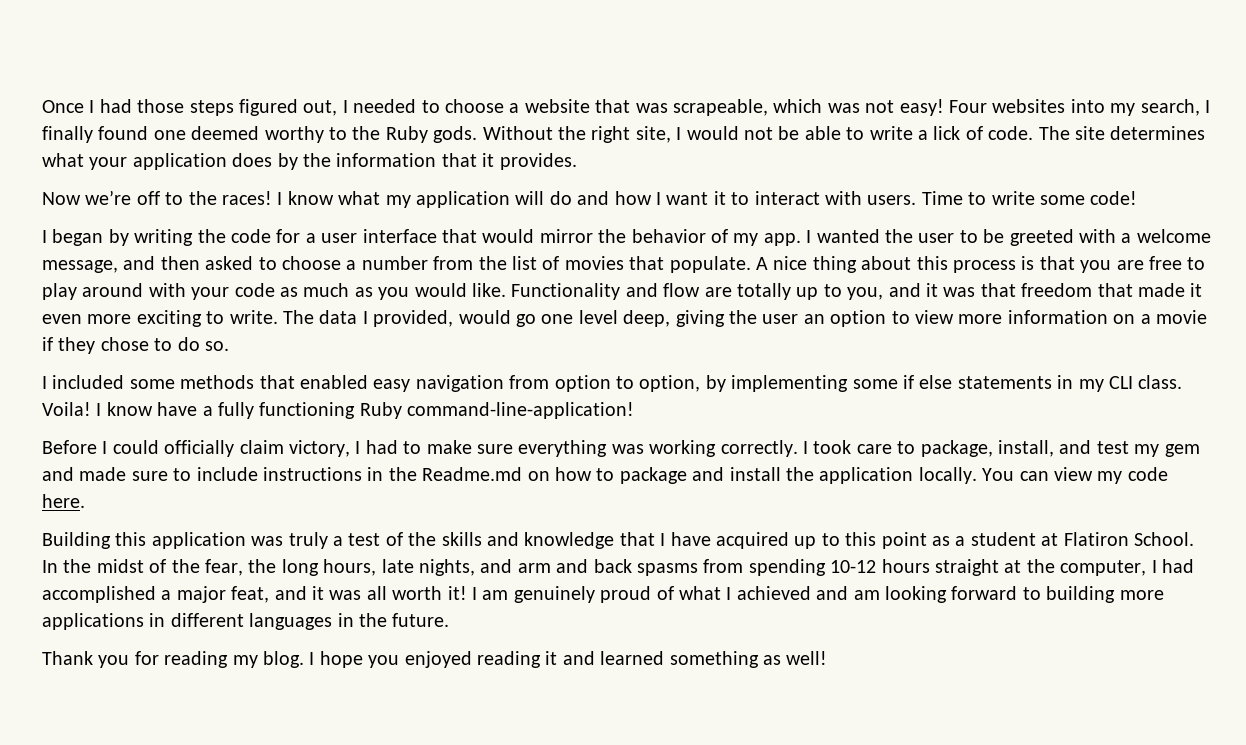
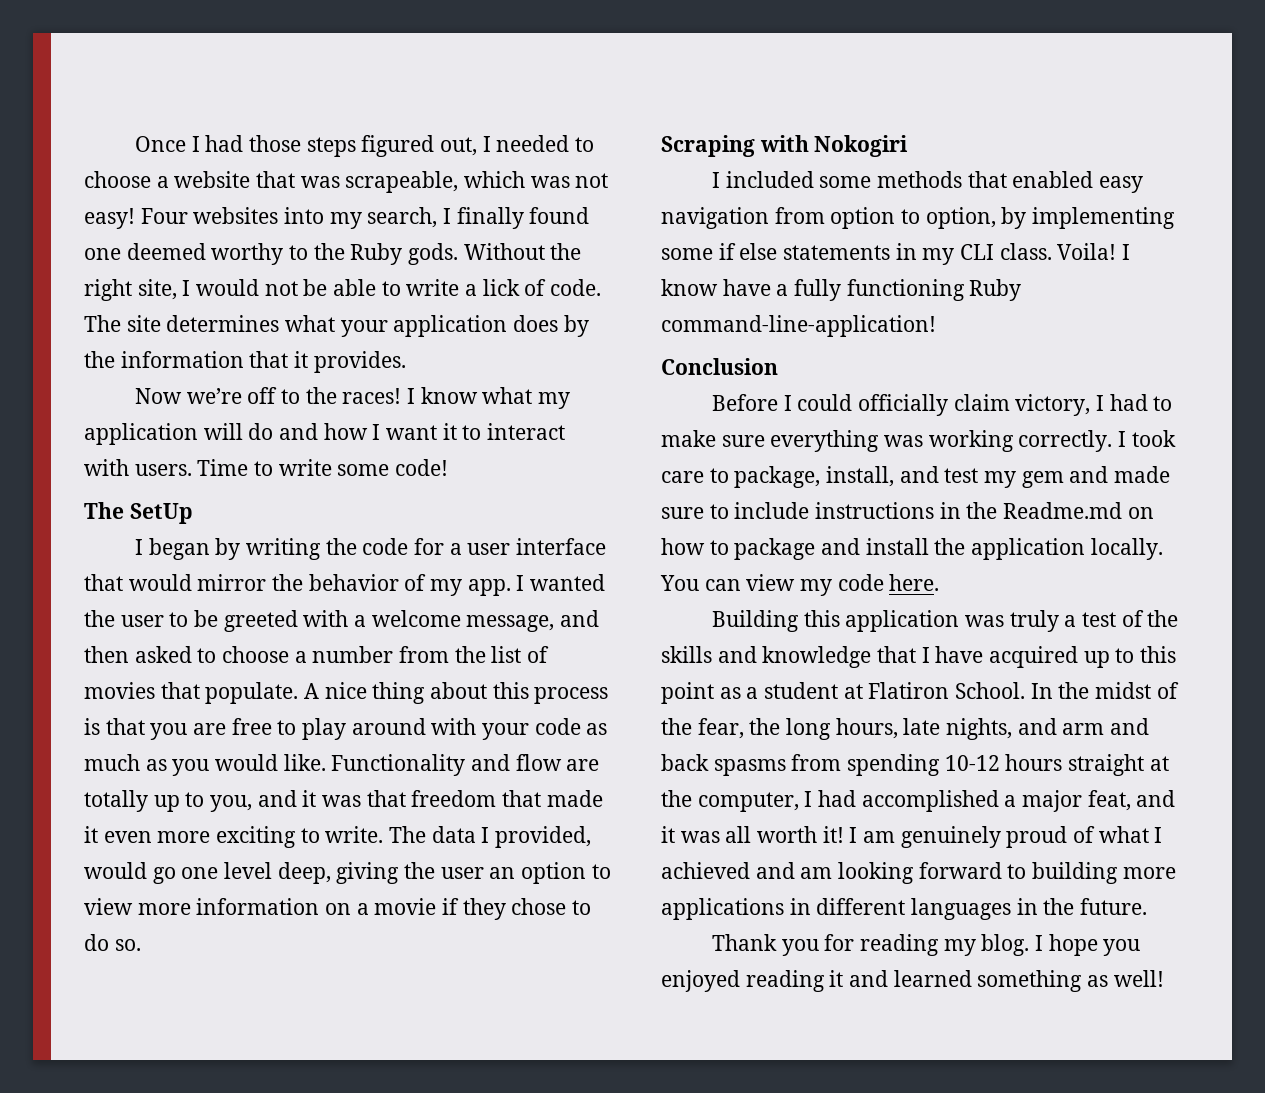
(1138, 198) none -> [84,502,193,524] // The SetUp
(229, 346) none -> [661,135,909,157] // Scraping with Nokogiri
(635, 410) none -> [661,358,778,375] // Conclusion

